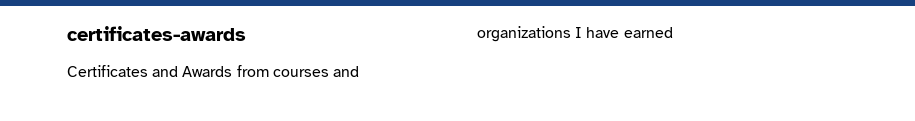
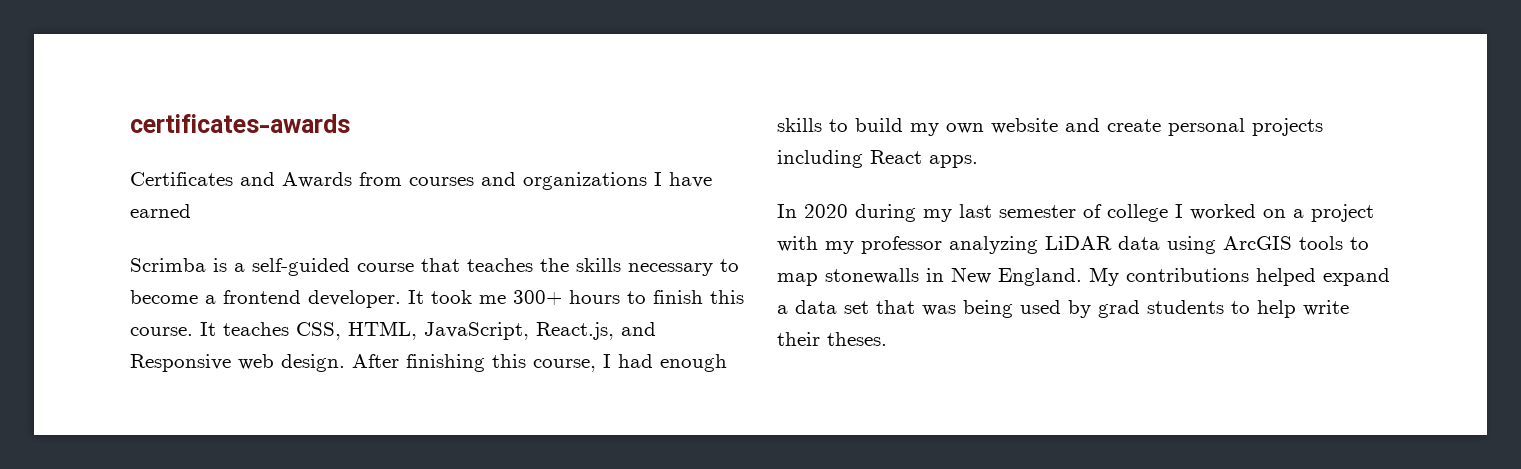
(673, 32) none -> [130,258,739,276] [130,290,744,308] [130,321,656,340] [130,354,727,372] [777,118,1323,136] [777,150,978,168] [777,204,1374,222] [777,236,1369,254] [777,267,1390,286] [777,300,1349,318] [777,332,887,346] // Scrimba is a self-guided course that teaches the skills necessary to become a frontend developer. It took me 300+ hours to finish this course. It teaches CSS, HTML, JavaScript, React.js, and Responsive web design. After finishing this course, I had enough skills to build my own website and create personal projects including React apps. // In 2020 during my last semester of college I worked on a project with my professor analyzing LiDAR data using ArcGIS tools to map stonewalls in New England. My contributions helped expand a data set that was being used by grad students to help write their theses.

